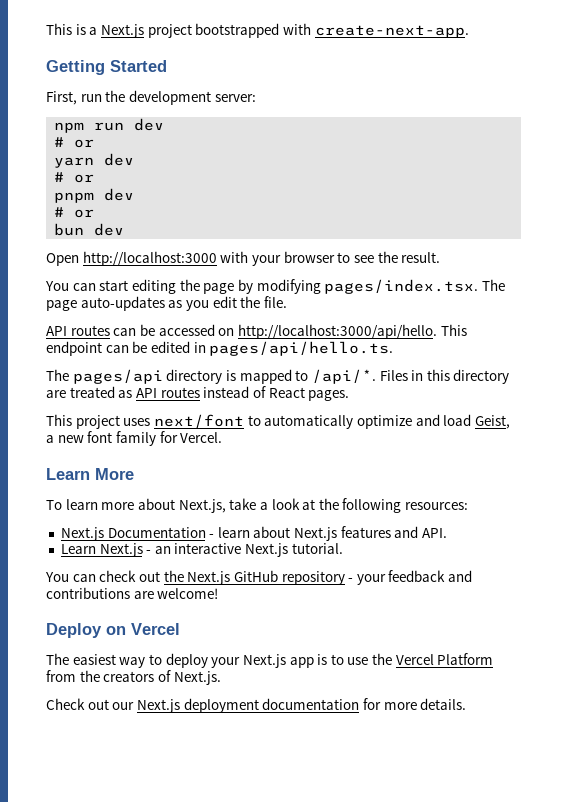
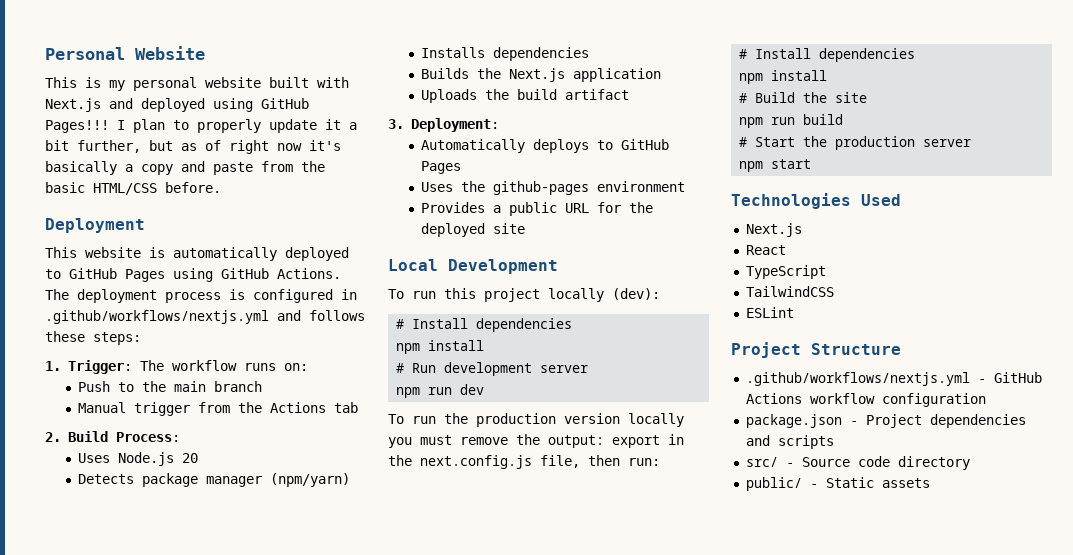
[46,23,469,38] [46,60,167,75] [46,90,256,105] [54,118,165,133] [54,137,95,148] [54,153,135,168] [54,172,95,183] [54,188,135,203] [54,207,95,218] [54,223,125,236] [46,251,441,266] [45,279,505,294] [46,296,287,311] [46,324,467,339] [46,341,394,356] [46,369,510,384] [46,386,350,401] [46,414,510,429] [46,431,223,446] [46,468,134,480] [46,498,469,513] [60,526,448,541] [60,543,343,557] [45,570,473,585] [46,587,219,599] [46,623,180,638] [46,653,494,668] [46,670,221,685] [46,698,467,713] This is a Next.js project bootstrapped with create-next-app. // Getting Started // First, run the development server: // npm run dev // # or // yarn dev // # or // pnpm dev // # or // bun dev // Open http://localhost:3000 with your browser to see the result. // You can start editing the page by modifying pages/index.tsx. The page auto-updates as you edit the file. // API routes can be accessed on http://localhost:3000/api/hello. This endpoint can be edited in pages/api/hello.ts. // The pages/api directory is mapped to /api/*. Files in this directory are treated as API routes instead of React pages. // This project uses next/font to automatically optimize and load Geist, a new font family for Vercel. // Learn More // To learn more about Next.js, take a look at the following resources: // Next.js Documentation - learn about Next.js features and API. // Learn Next.js - an interactive Next.js tutorial. // You can check out the Next.js GitHub repository - your feedback and contributions are welcome! // Deploy on Vercel // The easiest way to deploy your Next.js app is to use the Vercel Platform from the creators of Next.js. // Check out our Next.js deployment documentation for more details. -> [45,46,205,60] [45,77,349,91] [45,98,309,112] [45,119,357,133] [45,140,341,154] [45,161,325,175] [45,182,221,195] [45,218,145,233] [45,247,349,261] [45,268,341,282] [45,289,357,303] [45,310,365,324] [45,331,141,345] [45,360,308,374] [78,381,263,392] [78,402,359,416] [45,431,180,442] [78,452,199,466] [78,473,351,487] [421,47,590,61] [421,68,662,82] [421,89,630,103] [388,118,499,132] [421,139,670,153] [421,161,462,174] [421,181,686,195] [421,202,654,216] [421,223,526,237] [388,259,558,274] [388,288,660,302] [396,318,573,332] [396,340,485,354] [396,362,589,376] [396,384,485,398] [388,413,684,427] [388,434,684,448] [388,455,660,469] [739,48,916,62] [739,70,828,84] [739,92,868,103] [739,114,844,128] [739,136,972,150] [739,159,812,172] [731,193,901,209] [745,223,802,237] [745,245,786,255] [745,265,826,279] [745,286,834,297] [745,307,794,318] [731,342,901,358] [745,372,1042,386] [745,393,986,407] [745,414,1026,428] [745,435,834,449] [745,456,970,470] [745,477,930,491] Personal Website // This is my personal website built with Next.js and deployed using GitHub Pages!!! I plan to properly update it a bit further, but as of right now it's basically a copy and paste from the basic HTML/CSS before. // Deployment // This website is automatically deployed to GitHub Pages using GitHub Actions. The deployment process is configured in .github/workflows/nextjs.yml and follows these steps: // 1. Trigger: The workflow runs on: // Push to the main branch // Manual trigger from the Actions tab // 2. Build Process: // Uses Node.js 20 // Detects package manager (npm/yarn) // Installs dependencies // Builds the Next.js application // Uploads the build artifact // 3. Deployment: // Automatically deploys to GitHub Pages // Uses the github-pages environment // Provides a public URL for the deployed site // Local Development // To run this project locally (dev): // # Install dependencies // npm install // # Run development server // npm run dev // To run the production version locally you must remove the output: export in the next.config.js file, then run: // # Install dependencies // npm install // # Build the site // npm run build // # Start the production server // npm start // Technologies Used // Next.js // React // TypeScript // TailwindCSS // ESLint // Project Structure // .github/workflows/nextjs.yml - GitHub Actions workflow configuration // package.json - Project dependencies and scripts // src/ - Source code directory // public/ - Static assets

